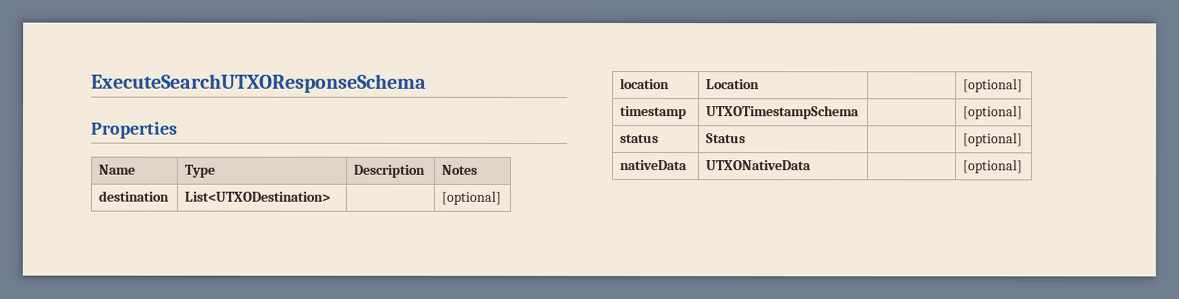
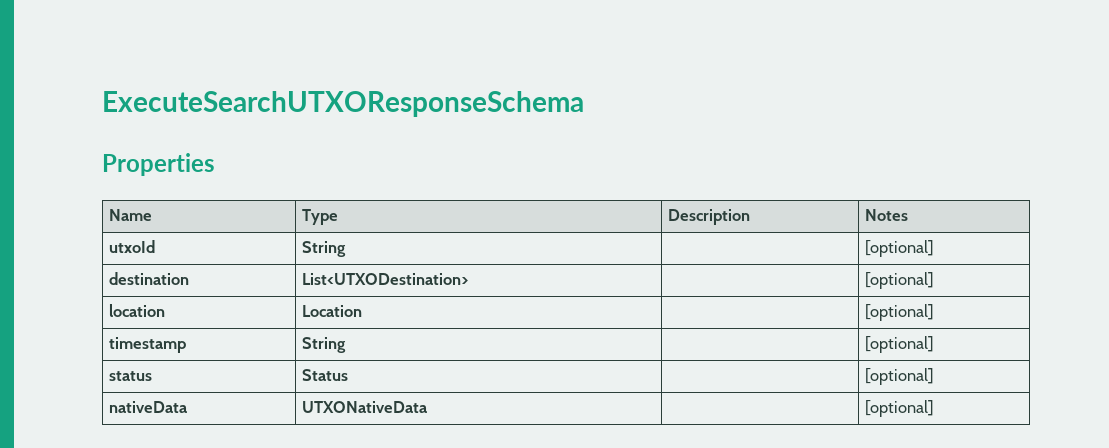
(478, 169) none -> [109,240,156,253] [302,241,347,257] [865,240,935,257] // utxoId | String | | [optional]
[706,105,861,120] UTXOTimestampSchema -> [302,337,347,353] String

